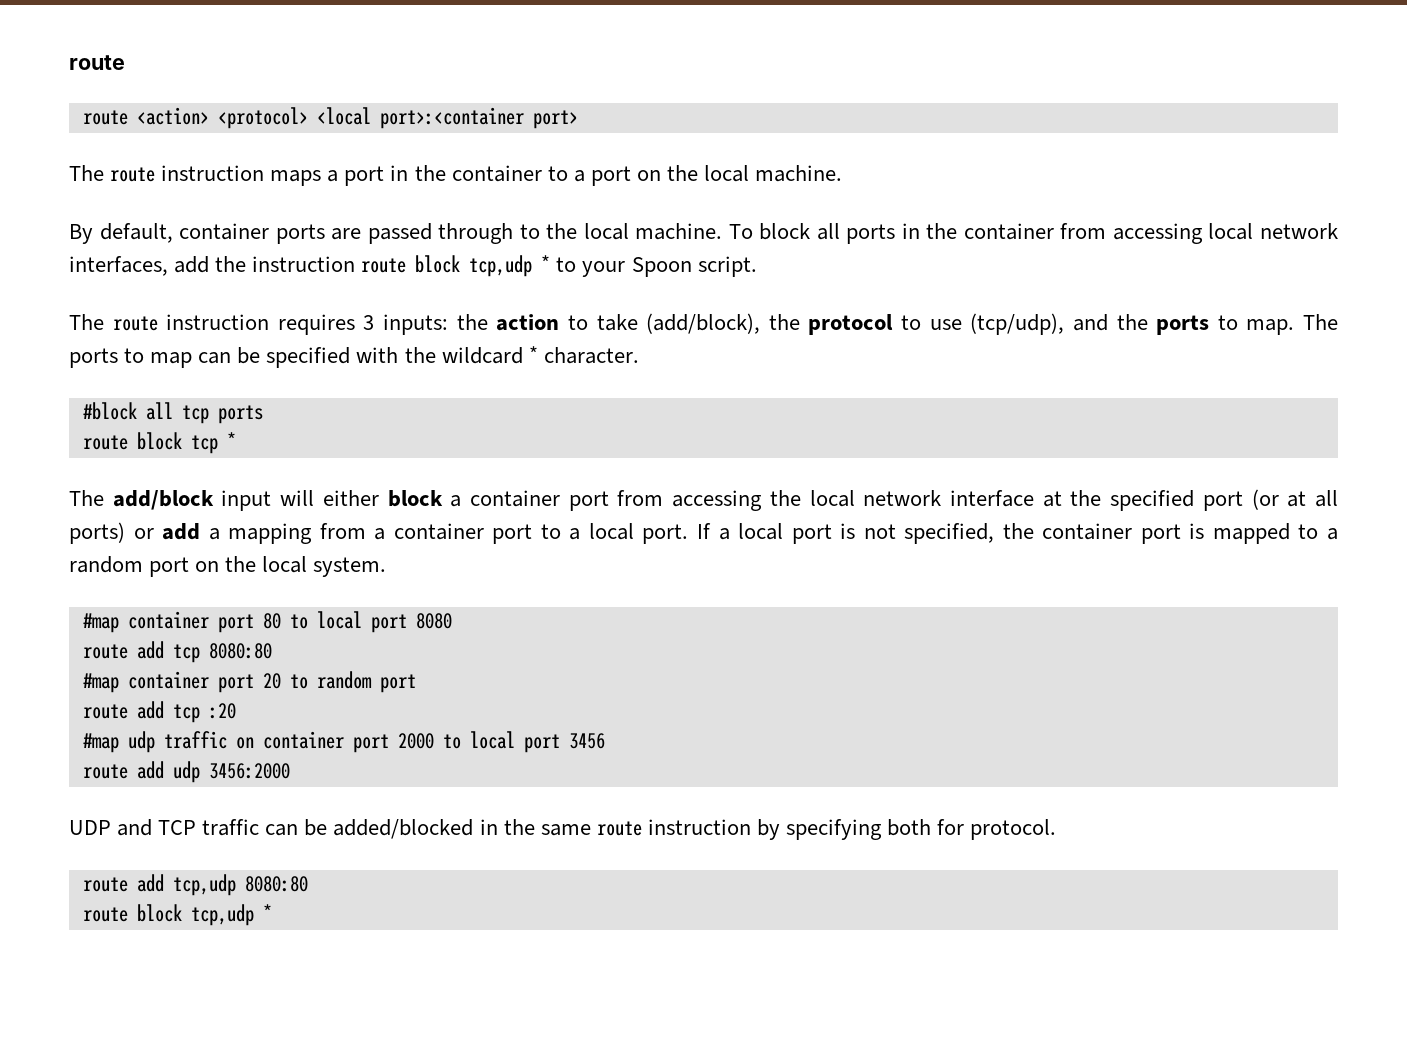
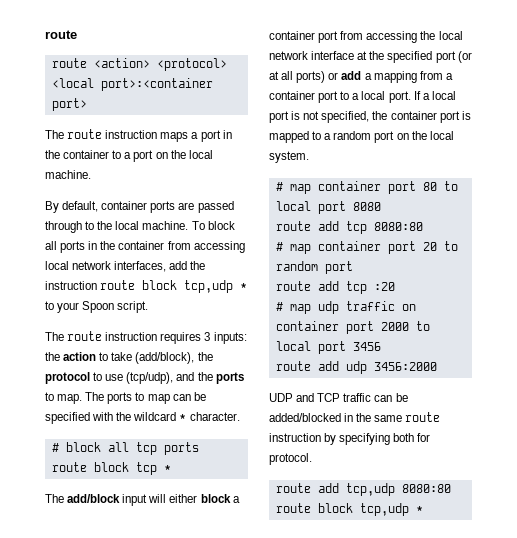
[82,402,137,420] #block -> [51,442,101,452] # block
[82,613,119,633] #map -> [275,182,311,194] # map
[82,673,119,693] #map -> [275,242,311,254] # map
[82,733,119,753] #map -> [275,302,311,314] # map

